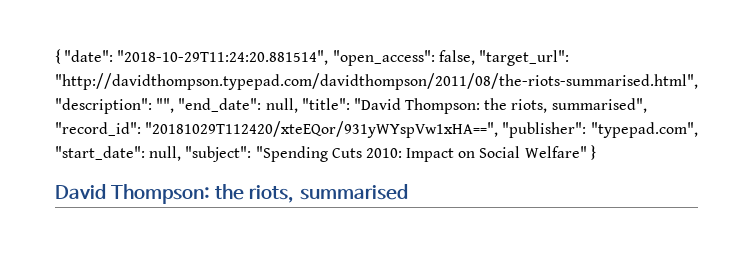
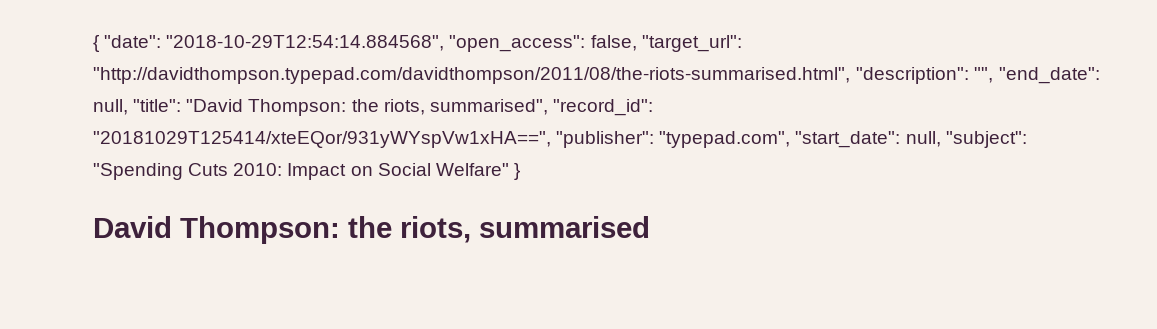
[117,50,329,65] "2018-10-29T11:24:20.881514", -> [166,35,445,51] "2018-10-29T12:54:14.884568",
[145,121,499,138] "20181029T112420/xteEQor/931yWYspVw1xHA==", -> [93,131,551,148] "20181029T125414/xteEQor/931yWYspVw1xHA==",

